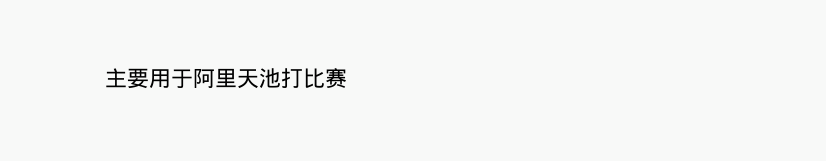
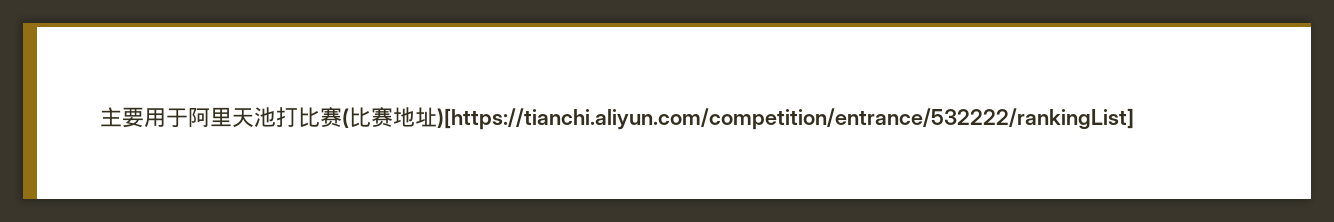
(347, 78) none -> [342,107,1134,130] (比赛地址)[https://tianchi.aliyun.com/competition/entrance/532222/rankingList]

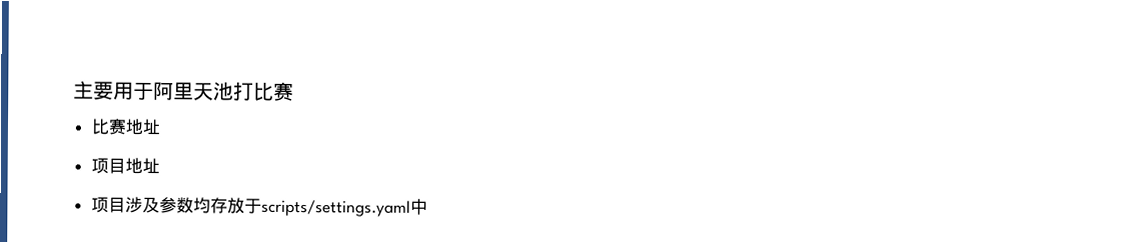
[342,108,349,128] ( -> (294, 91) //
[437,108,1134,130] )[https://tianchi.aliyun.com/competition/entrance/532222/rankingList] -> [90,157,160,175] [90,196,428,217] // 项目地址 // 项目涉及参数均存放于scripts/settings.yaml中

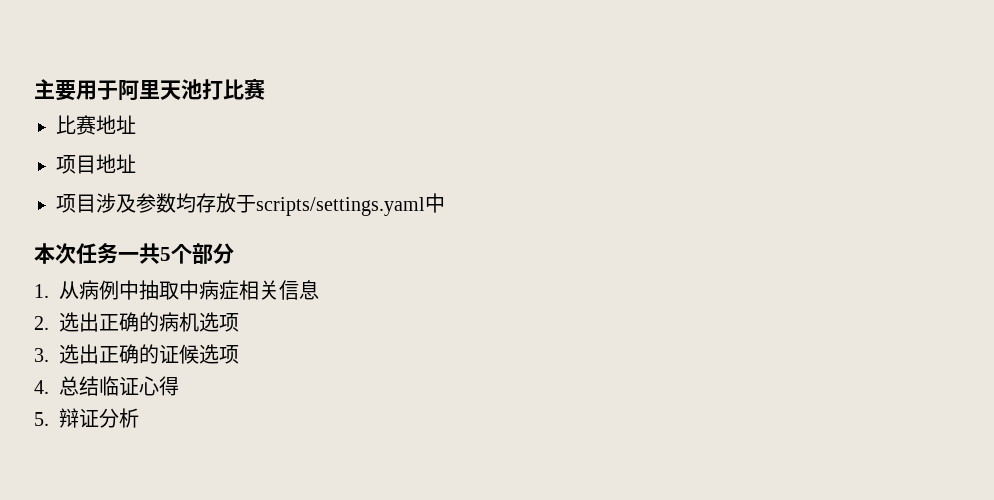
(428, 206) none -> [34,243,234,264] [34,280,319,300] [34,312,239,332] [34,344,239,364] [34,376,179,396] [34,408,139,428] // 本次任务一共5个部分 // 1.从病例中抽取中病症相关信息 // 2.选出正确的病机选项 // 3.选出正确的证候选项 // 4.总结临证心得 // 5.辩证分析

